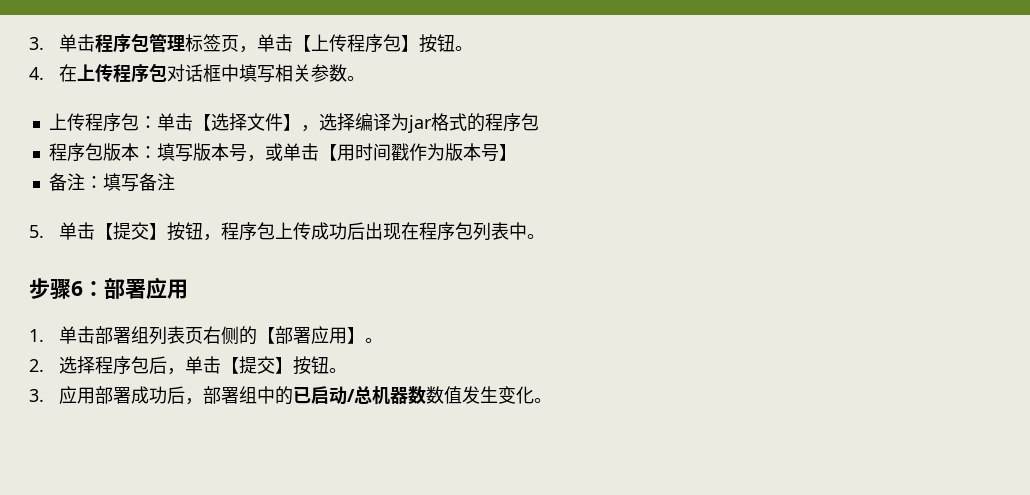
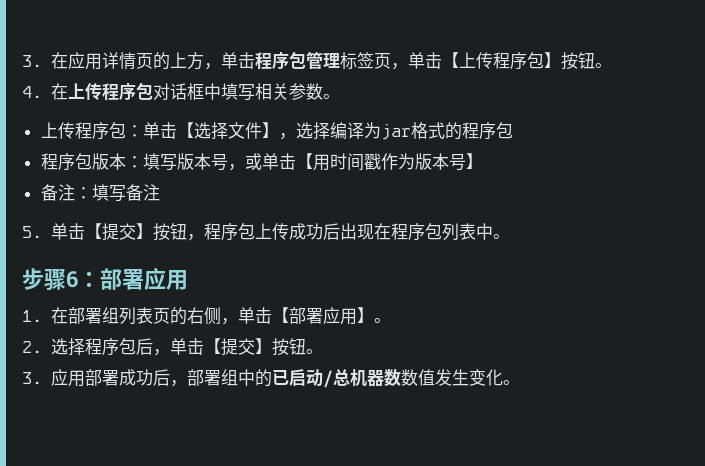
[29,37,44,50] 3. -> [22,52,221,70] 3.在应用详情页的上方，
[59,326,96,344] 单击 -> [50,307,68,324] 在
[203,326,258,345] 右侧的 -> [169,307,272,325] 的右侧，单击

